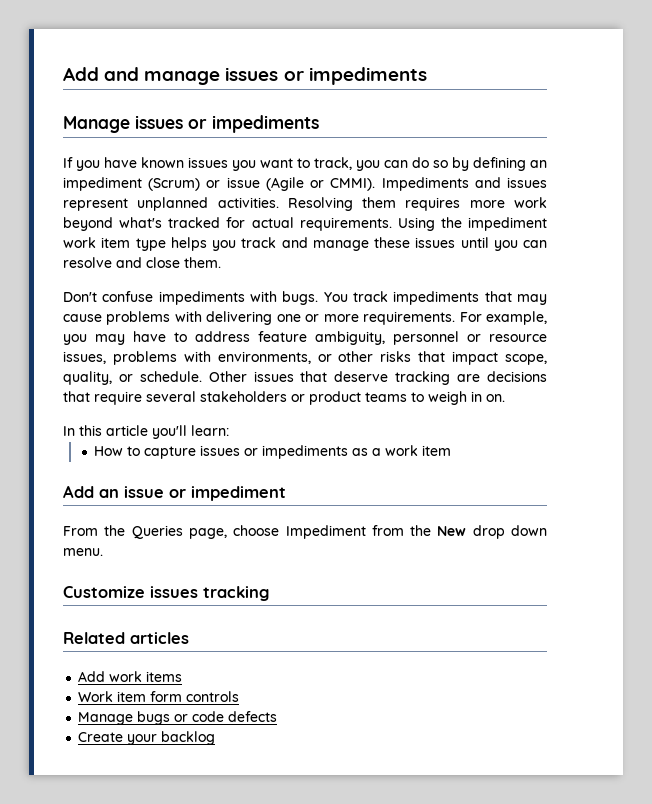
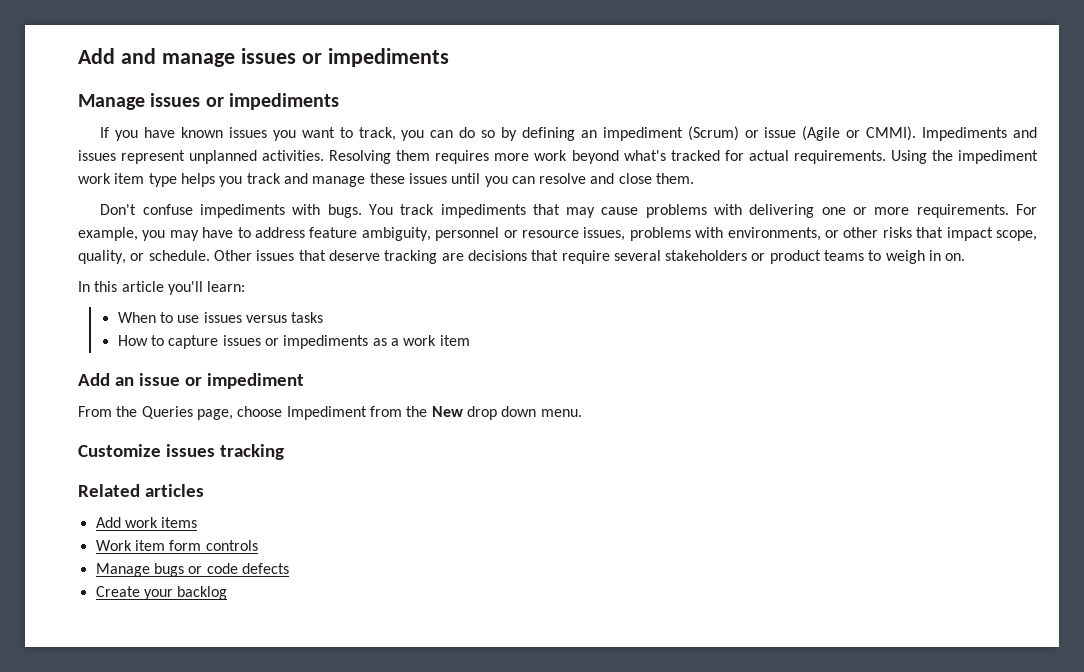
(229, 430) none -> [117,312,324,323] // When to use issues versus tasks

